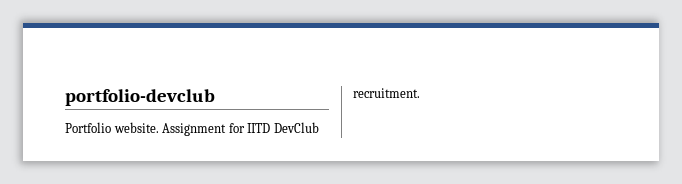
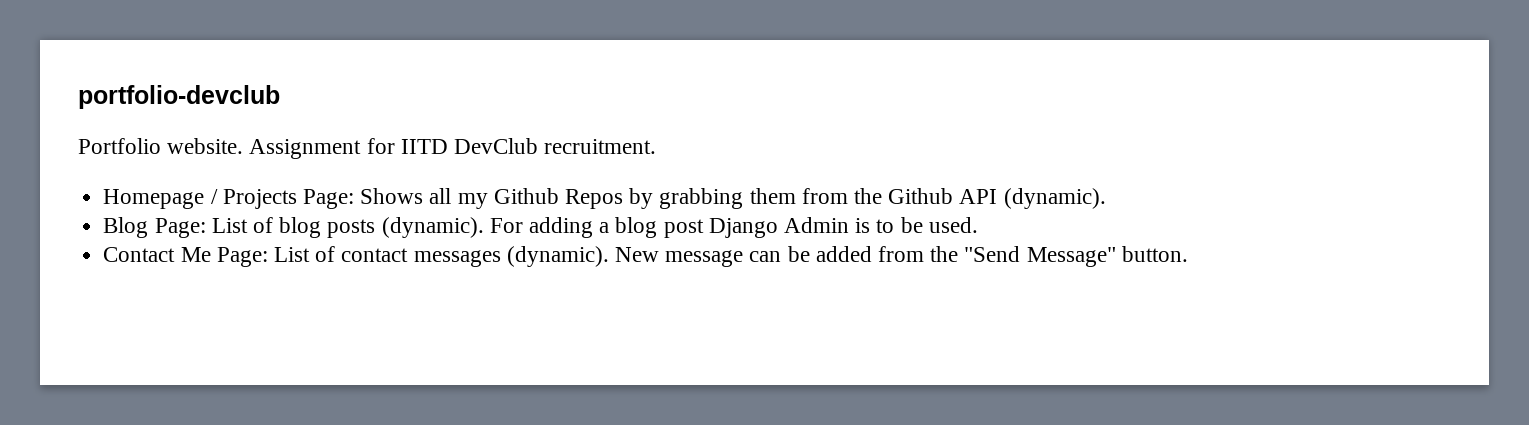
(420, 93) none -> [103,188,1106,209] [103,217,978,238] [103,246,1188,267] // Homepage / Projects Page: Shows all my Github Repos by grabbing them from the Github API (dynamic). // Blog Page: List of blog posts (dynamic). For adding a blog post Django Admin is to be used. // Contact Me Page: List of contact messages (dynamic). New message can be added from the "Send Message" button.

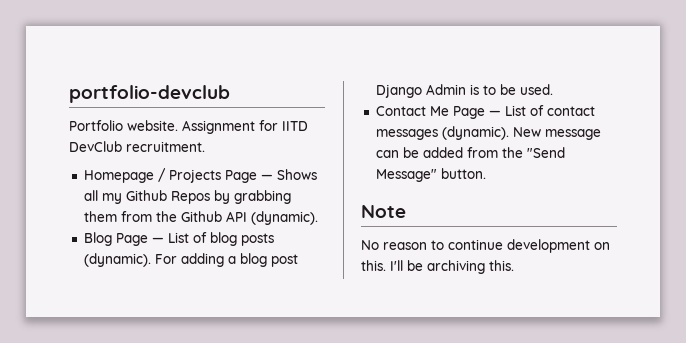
[302,189,354,209] Page: -> [224,170,273,183] Page —
[154,218,206,238] Page: -> [115,233,164,246] Page —
[216,247,268,267] Page: -> [452,106,501,119] Page —
(1188, 254) none -> [361,205,406,218] [361,239,610,253] [361,260,514,274] // Note // No reason to continue development on this. I'll be archiving this.

